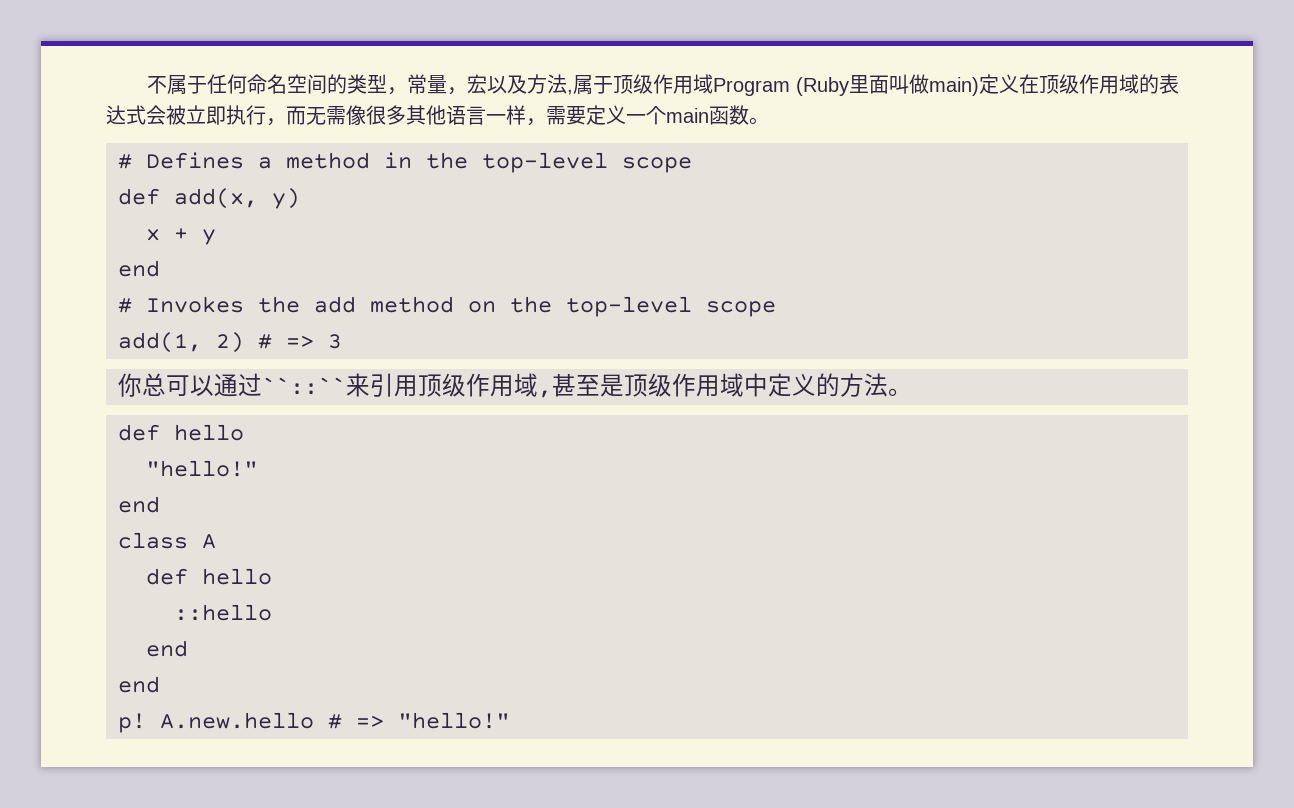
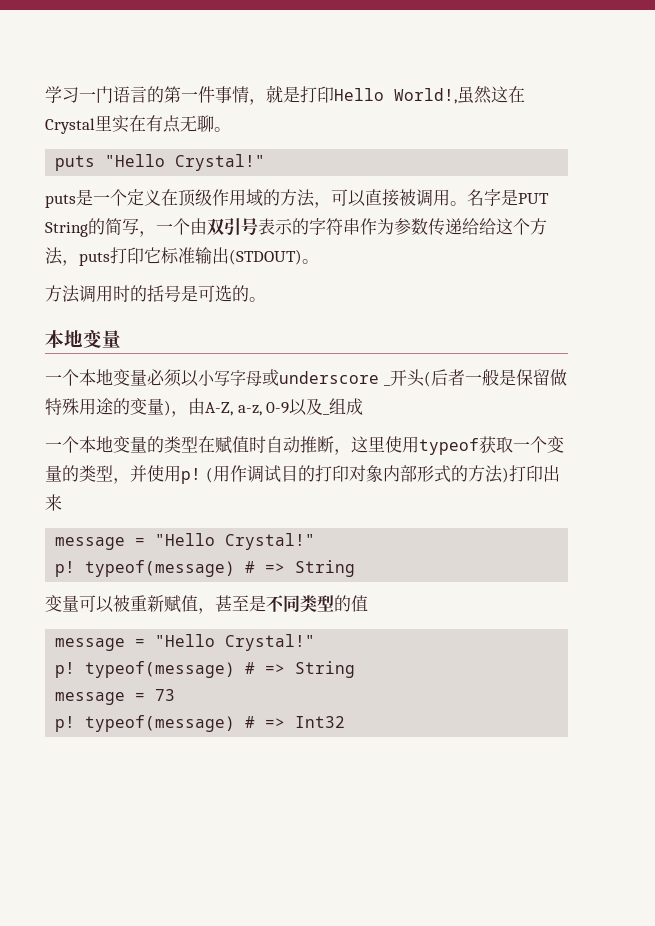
[146,74,979,96] 不属于任何命名空间的类型，常量，宏以及方法,属于顶级作用域Program (Ruby里面叫做main) -> [45,85,525,105] [45,115,231,134] [55,154,266,171] [45,189,127,208] 学习一门语言的第一件事情，就是打印Hello World!,虽然这在Crystal里实在有点无聊。 // puts "Hello Crystal!" // puts是一个
[1158,74,1179,94] [106,105,769,126] [118,152,692,173] [118,188,300,209] [146,228,216,245] [118,260,160,277] [118,296,776,317] [118,332,342,353] [118,373,912,398] [118,424,244,441] [146,460,258,477] [118,496,160,513] [118,532,216,549] [146,568,272,585] [174,604,272,621] [146,640,188,657] [118,676,160,693] [118,712,510,733] 表达式会被立即执行，而无需像很多其他语言一样，需要定义一个main函数。 // # Defines a method in the top-level scope // def add(x, y) // x + y // end // # Invokes the add method on the top-level scope // add(1, 2) # => 3 // 你总可以通过``::``来引用顶级作用域,甚至是顶级作用域中定义的方法。 // def hello // "hello!" // end // class A // def hello // ::hello // end // end // p! A.new.hello # => "hello!" -> [280,189,549,208] [45,218,547,237] [45,247,319,266] [45,285,266,303] [45,329,121,348] [45,369,379,387] [383,369,567,387] [45,398,364,417] [45,436,564,455] [45,465,560,484] [45,494,62,511] [55,533,316,550] [55,560,356,577] [45,595,368,614] [55,634,316,651] [55,661,356,678] [55,689,176,705] [55,715,346,732] 方法，可以直接被调用。名字是PUT String的简写，一个由双引号表示的字符串作为参数传递给给这个方法，puts打印它标准输出(STDOUT)。 // 方法调用时的括号是可选的。 // 本地变量 // 一个本地变量必须以小写字母或underscore _开头(后者一般是保留做特殊用途的变量)，由A-Z, a-z, 0-9以及_组成 // 一个本地变量的类型在赋值时自动推断，这里使用typeof获取一个变量的类型，并使用p! (用作调试目的打印对象内部形式的方法)打印出来 // message = "Hello Crystal!" // p! typeof(message) # => String // 变量可以被重新赋值，甚至是不同类型的值 // message = "Hello Crystal!" // p! typeof(message) # => String // message = 73 // p! typeof(message) # => Int32

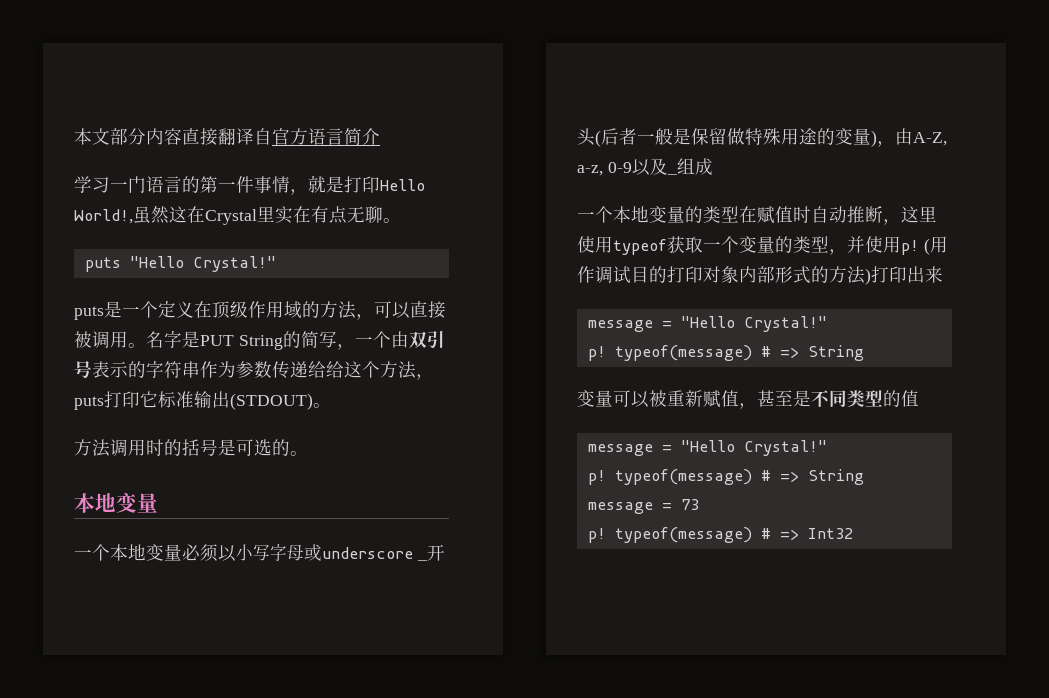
(45, 94) none -> [74,128,380,146] 本文部分内容直接翻译自官方语言简介 //

